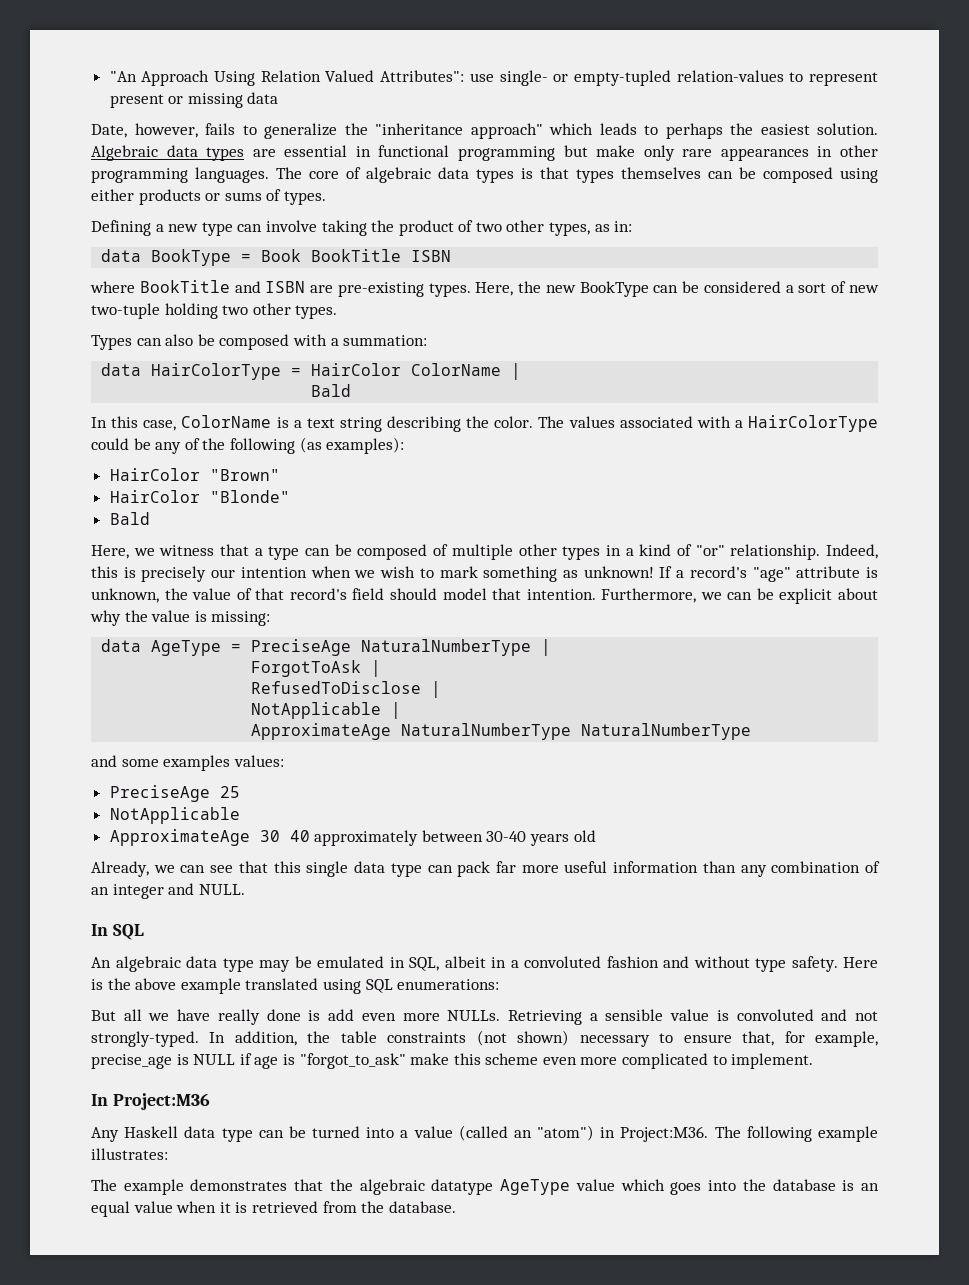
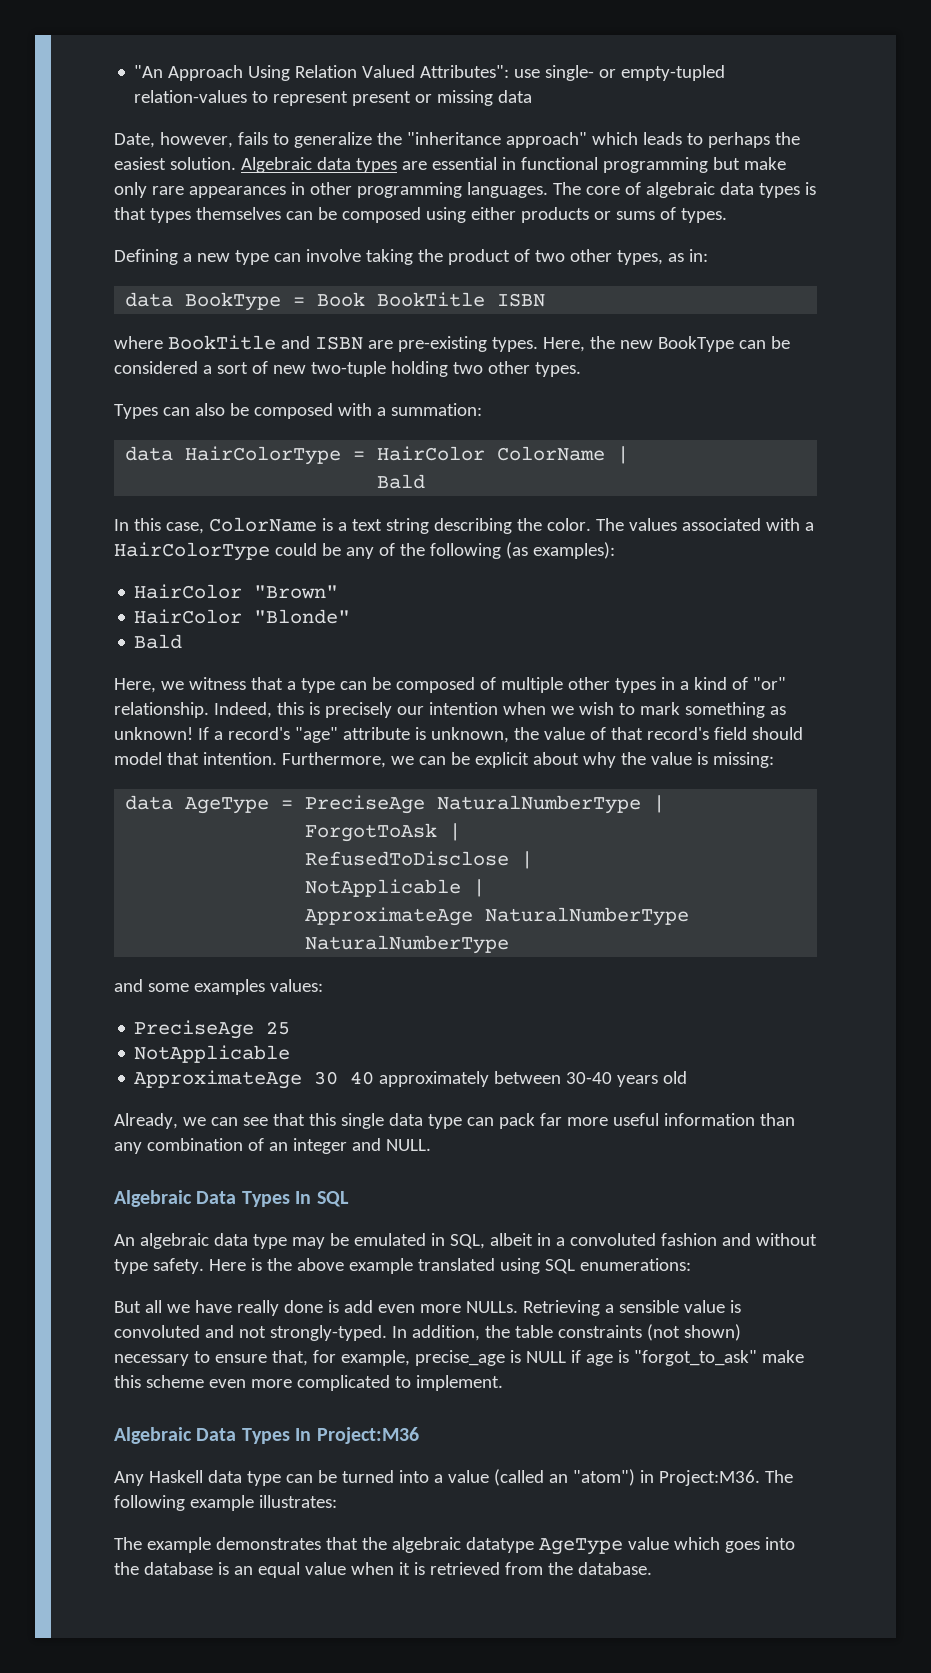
(245, 889) none -> [114,1190,290,1207] Algebraic Data Types
(814, 1061) none -> [114,1427,290,1444] Algebraic Data Types

